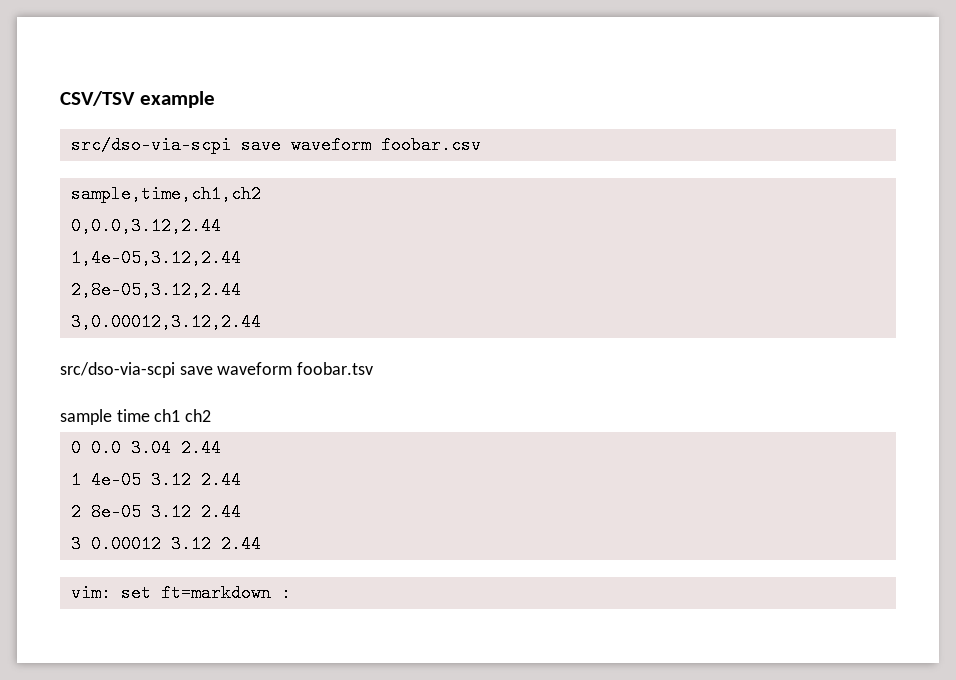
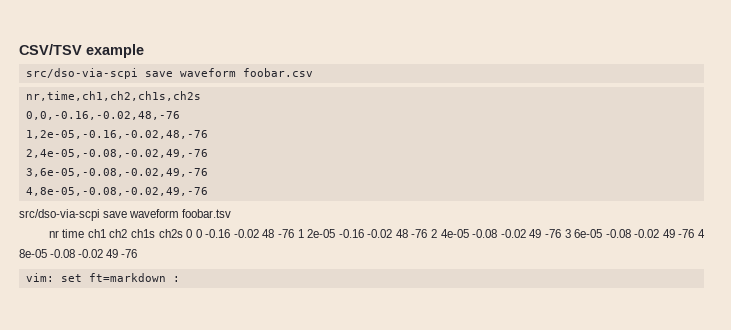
[70,185,261,203] [70,217,221,235] [70,249,241,267] [70,281,241,299] [70,313,261,331] sample,time,ch1,ch2 // 0,0.0,3.12,2.44 // 1,4e-05,3.12,2.44 // 2,8e-05,3.12,2.44 // 3,0.00012,3.12,2.44 -> [25,91,201,101] [25,111,180,120] [25,130,208,139] [25,149,208,158] [25,168,208,177] [25,187,208,196] nr,time,ch1,ch2,ch1s,ch2s // 0,0,-0.16,-0.02,48,-76 // 1,2e-05,-0.16,-0.02,48,-76 // 2,4e-05,-0.08,-0.02,49,-76 // 3,6e-05,-0.08,-0.02,49,-76 // 4,8e-05,-0.08,-0.02,49,-76
[60,409,112,425] sample -> [48,230,59,238] nr
[70,439,221,457] [70,471,241,489] [70,503,241,521] [70,535,261,553] // 0 0.0 3.04 2.44 // 1 4e-05 3.12 2.44 // 2 8e-05 3.12 2.44 // 3 0.00012 3.12 2.44 -> [130,229,705,238] [19,249,138,258] ch1s ch2s 0 0 -0.16 -0.02 48 -76 1 2e-05 -0.16 -0.02 48 -76 2 4e-05 -0.08 -0.02 49 -76 3 6e-05 -0.08 -0.02 49 -76 4 8e-05 -0.08 -0.02 49 -76

